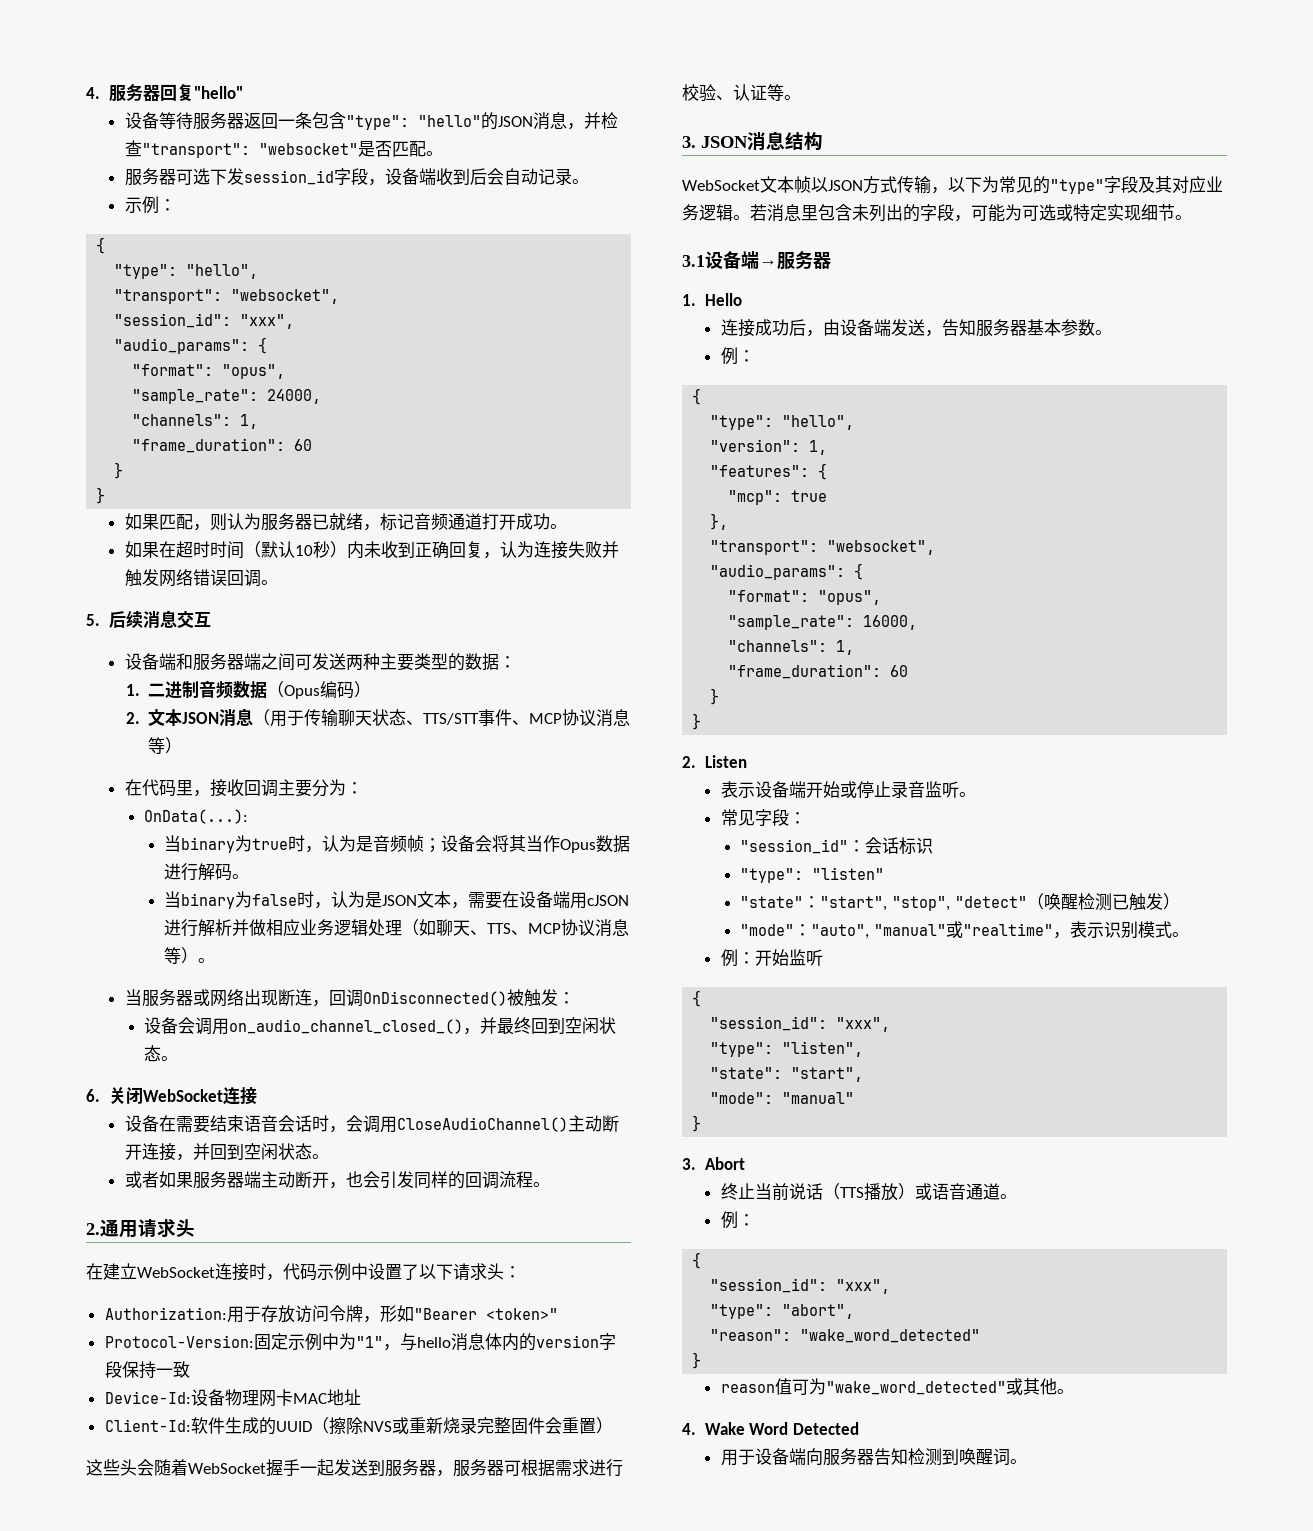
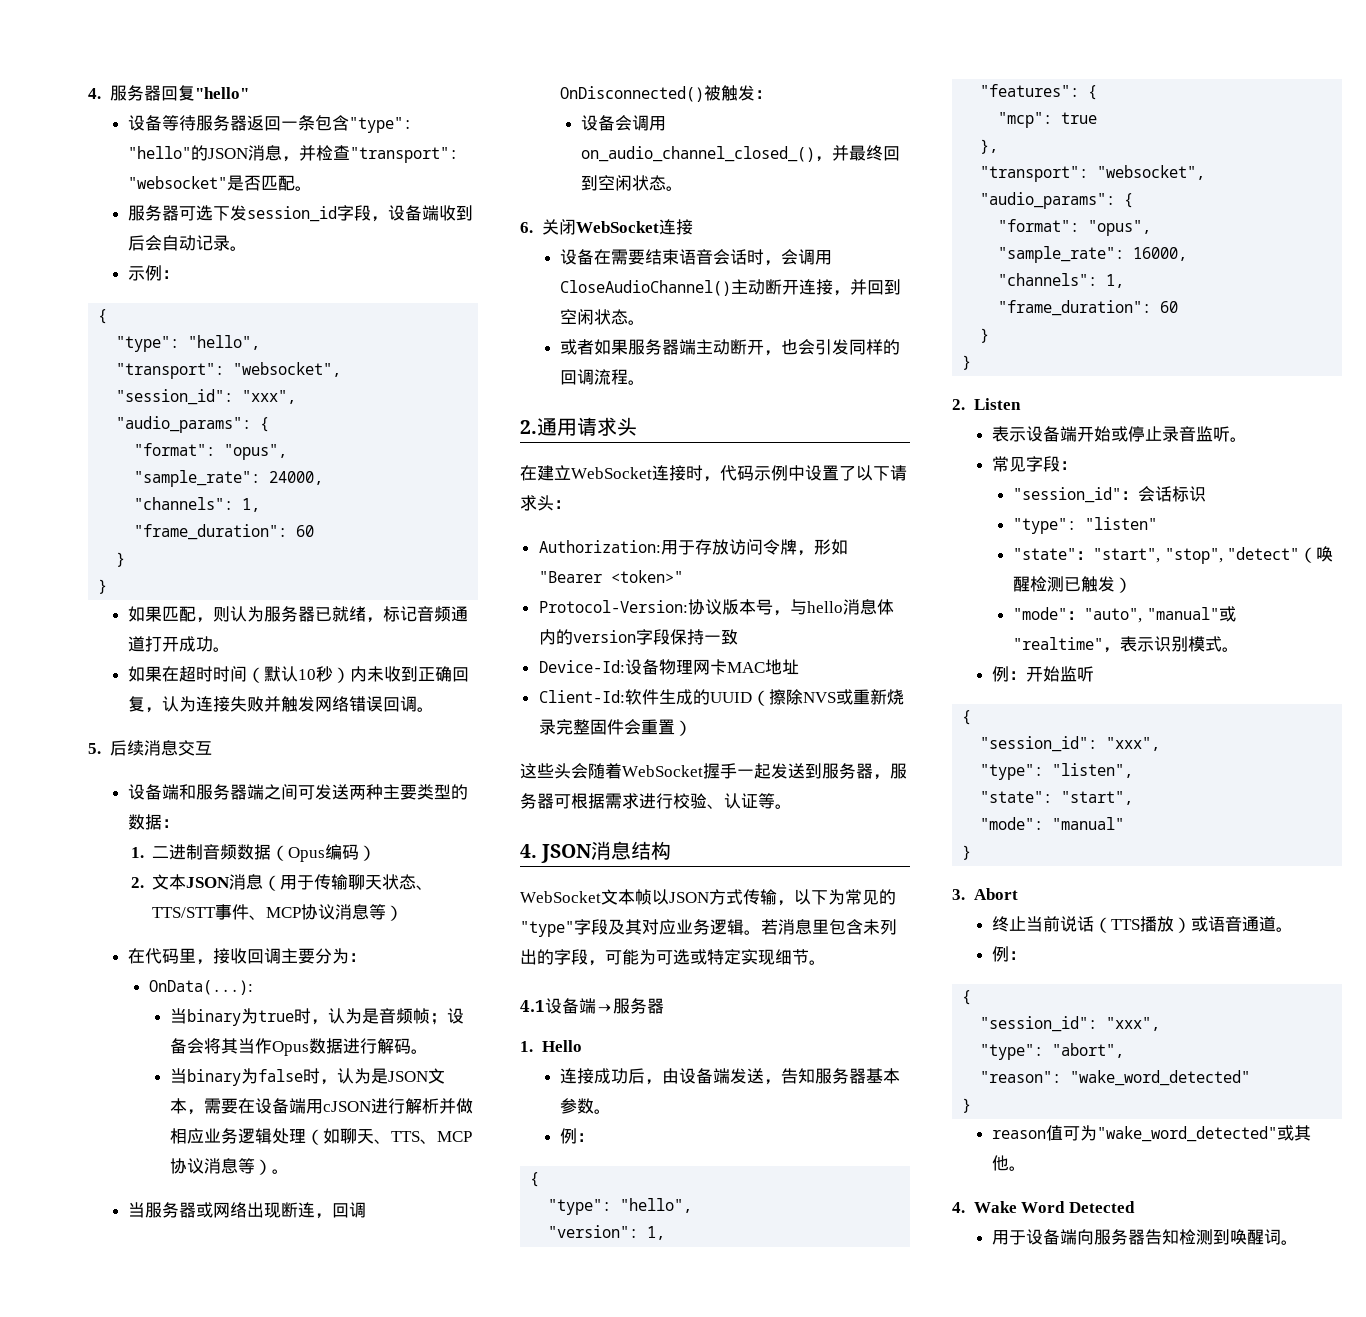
[253,1333,383,1351] 固定示例中为"1" -> [687,599,773,615] 协议版本号
[682,136,696,148] 3. -> [520,844,537,858] 4.
[682,255,705,267] 3.1 -> [520,1000,545,1012] 4.1

